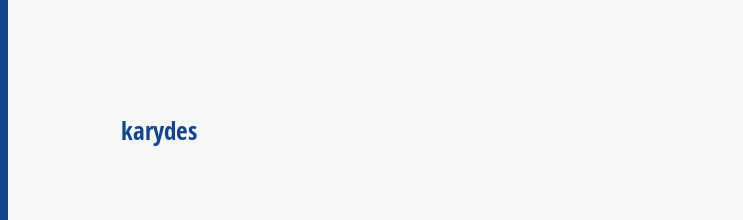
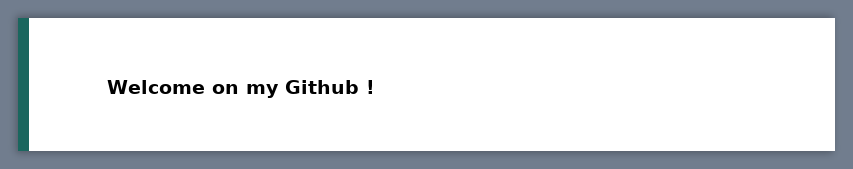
[121,121,197,146] karydes -> [107,80,375,98] Welcome on my Github !

